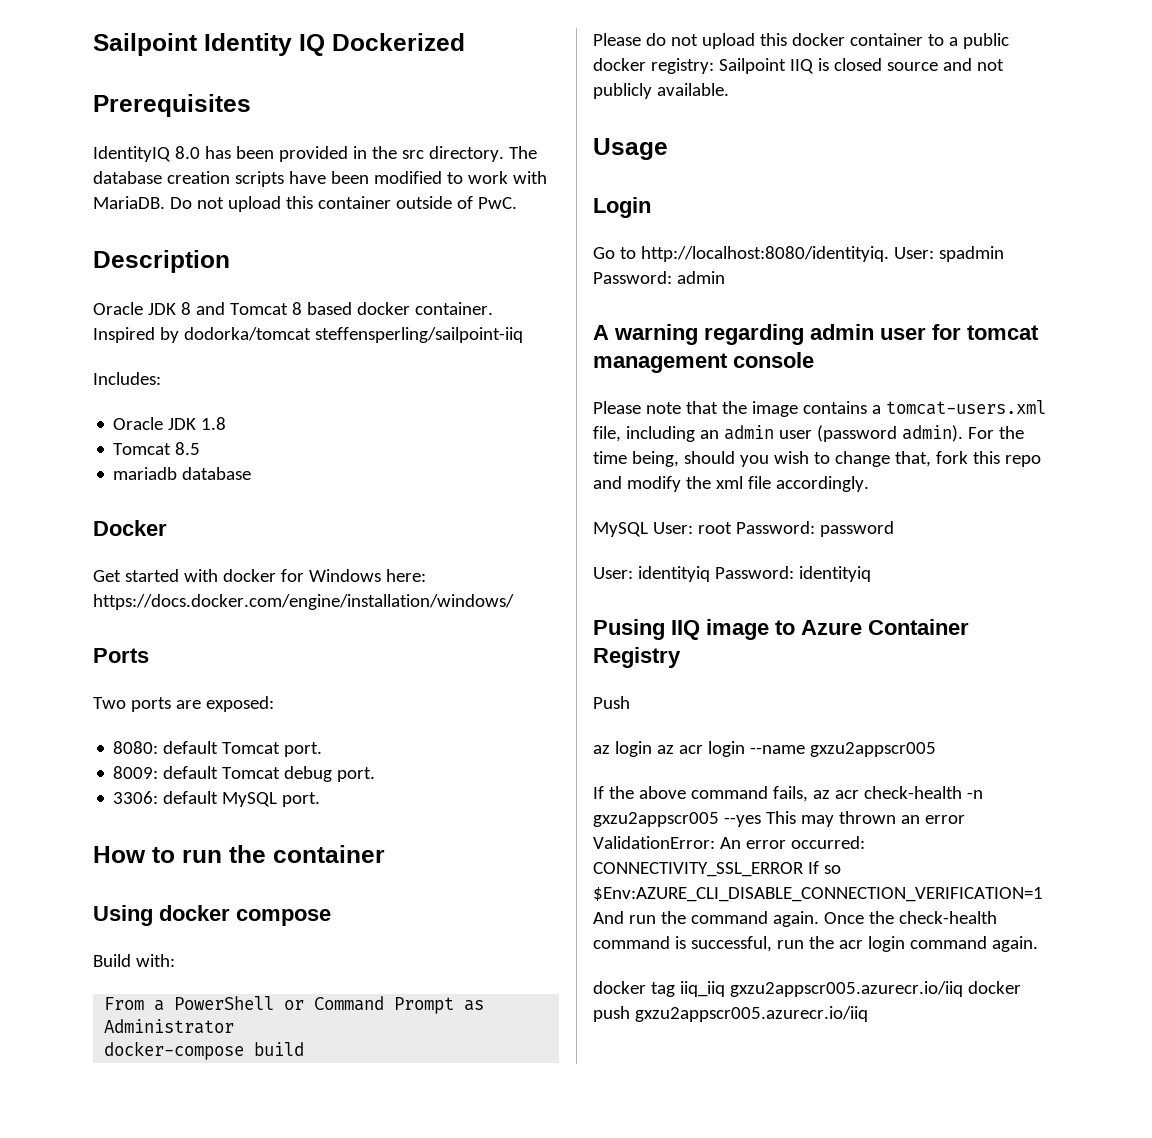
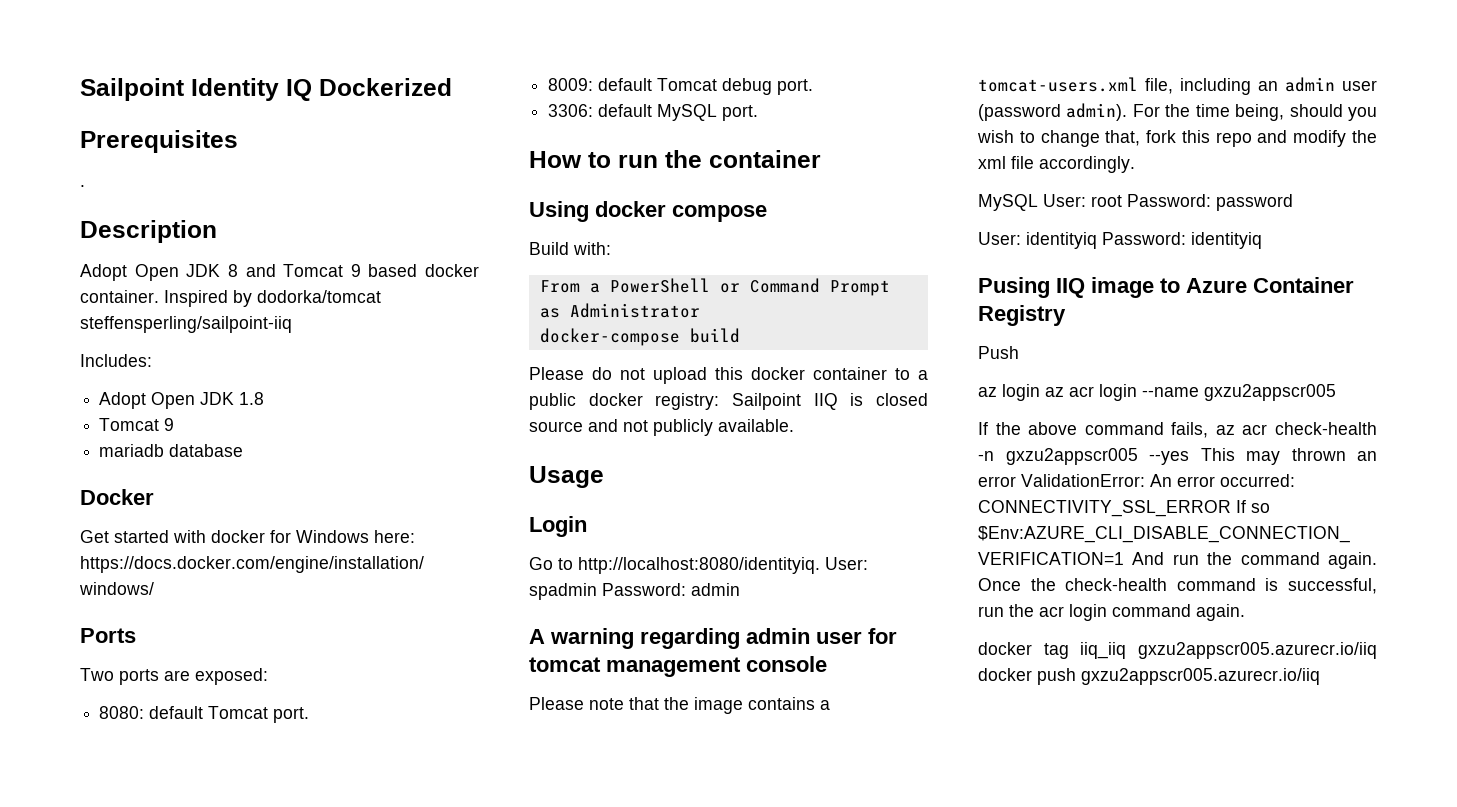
[93,146,537,162] [93,171,547,187] [93,196,517,212] IdentityIQ 8.0 has been provided in the src directory. The database creation scripts have been modified to work with MariaDB. Do not upload this container outside of PwC. -> [80,185,85,187] .
[93,302,143,315] Oracle -> [80,264,179,281] Adopt Open
[291,302,302,315] 8 -> [350,264,361,277] 9
[113,417,164,430] Oracle -> [99,392,196,409] Adopt Open
[175,442,201,455] 8.5 -> [164,418,175,431] 9

